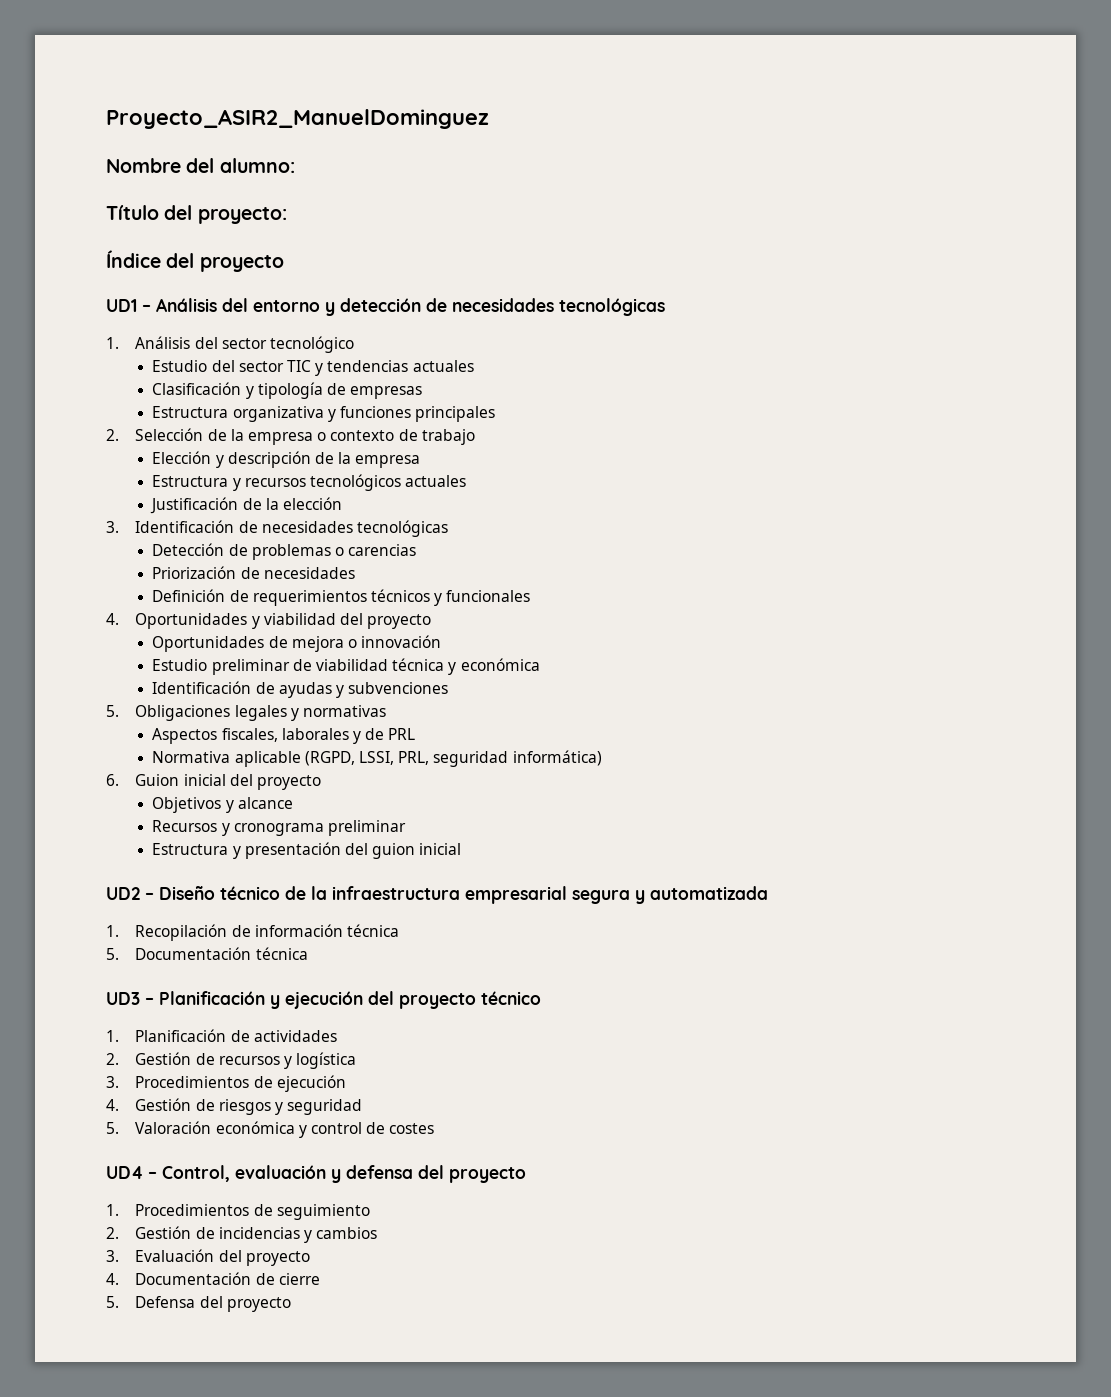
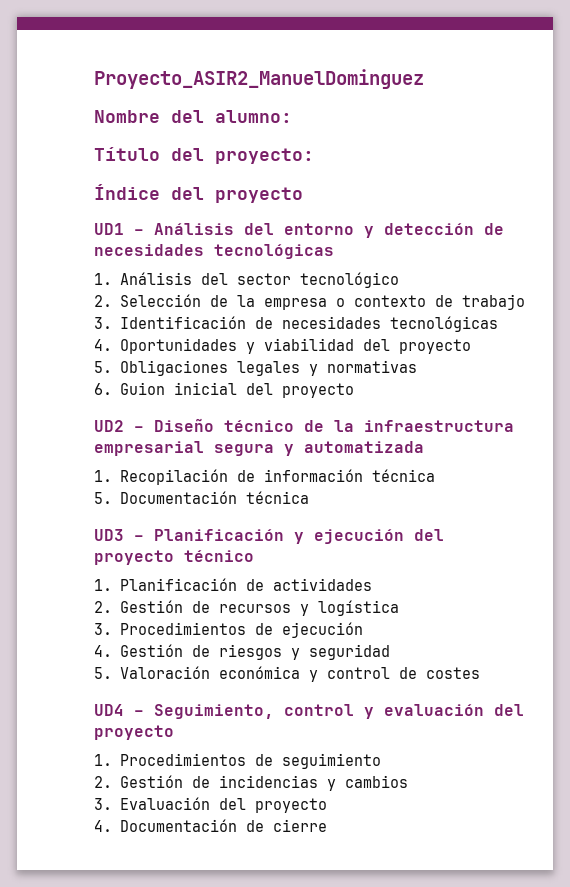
[152,360,474,376] [152,382,423,399] [152,406,496,422] // Estudio del sector TIC y tendencias actuales // Clasificación y tipología de empresas // Estructura organizativa y funciones principales -> (399, 280) none
[152,451,421,468] [152,474,467,491] [150,497,342,514] // Elección y descripción de la empresa // Estructura y recursos tecnológicos actuales // Justificación de la elección -> (525, 302) none
[152,543,417,560] [152,566,355,579] [152,589,531,606] // Detección de problemas o carencias // Priorización de necesidades // Definición de requerimientos técnicos y funcionales -> (498, 324) none
[152,635,442,652] [152,658,540,675] [152,681,449,698] // Oportunidades de mejora o innovación // Estudio preliminar de viabilidad técnica y económica // Identificación de ayudas y subvenciones -> (471, 346) none
[152,728,416,744] [152,750,602,767] // Aspectos fiscales, laborales y de PRL // Normativa aplicable (RGPD, LSSI, PRL, seguridad informática) -> (417, 366) none
[152,797,293,813] [152,820,406,836] [152,842,462,859] // Objetivos y alcance // Recursos y cronograma preliminar // Estructura y presentación del guion inicial -> (354, 390) none
[162,1165,413,1183] Control, evaluación y defensa -> [154,704,484,719] Seguimiento, control y evaluación
[106,1296,291,1312] // 5. Defensa del proyecto -> (327, 825) none

